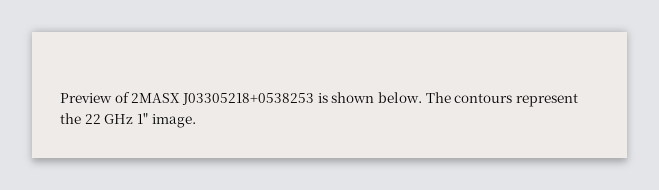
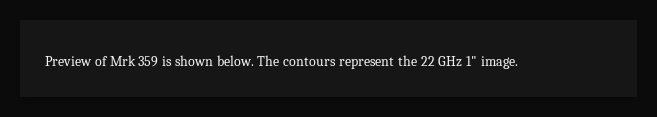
[131,93,314,105] 2MASX J03305218+0538253 -> [109,55,159,67] Mrk 359

